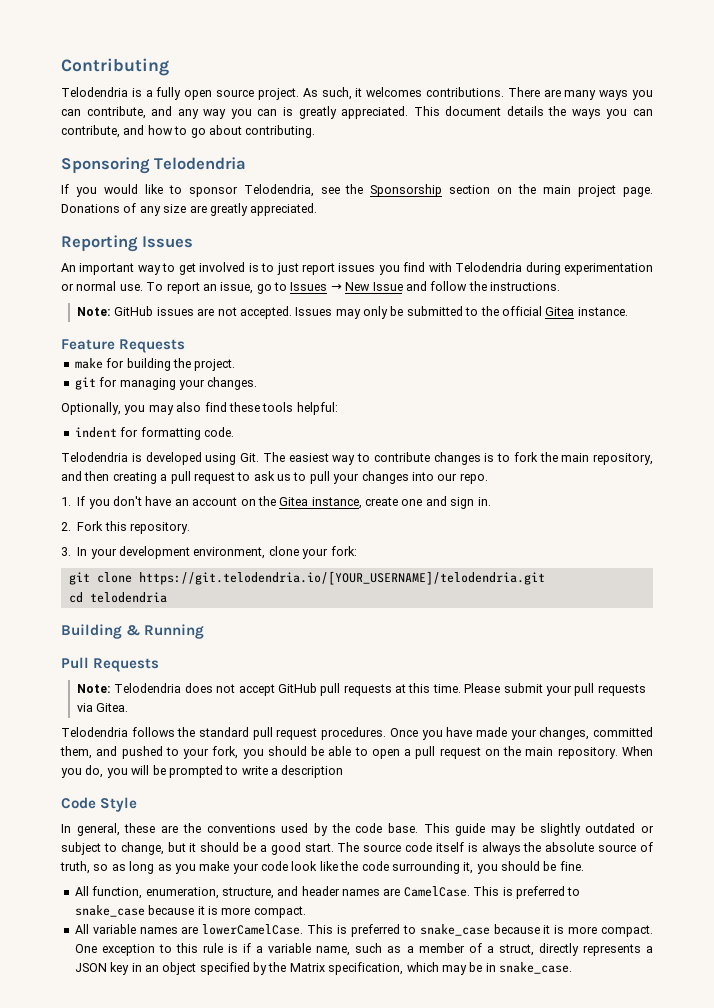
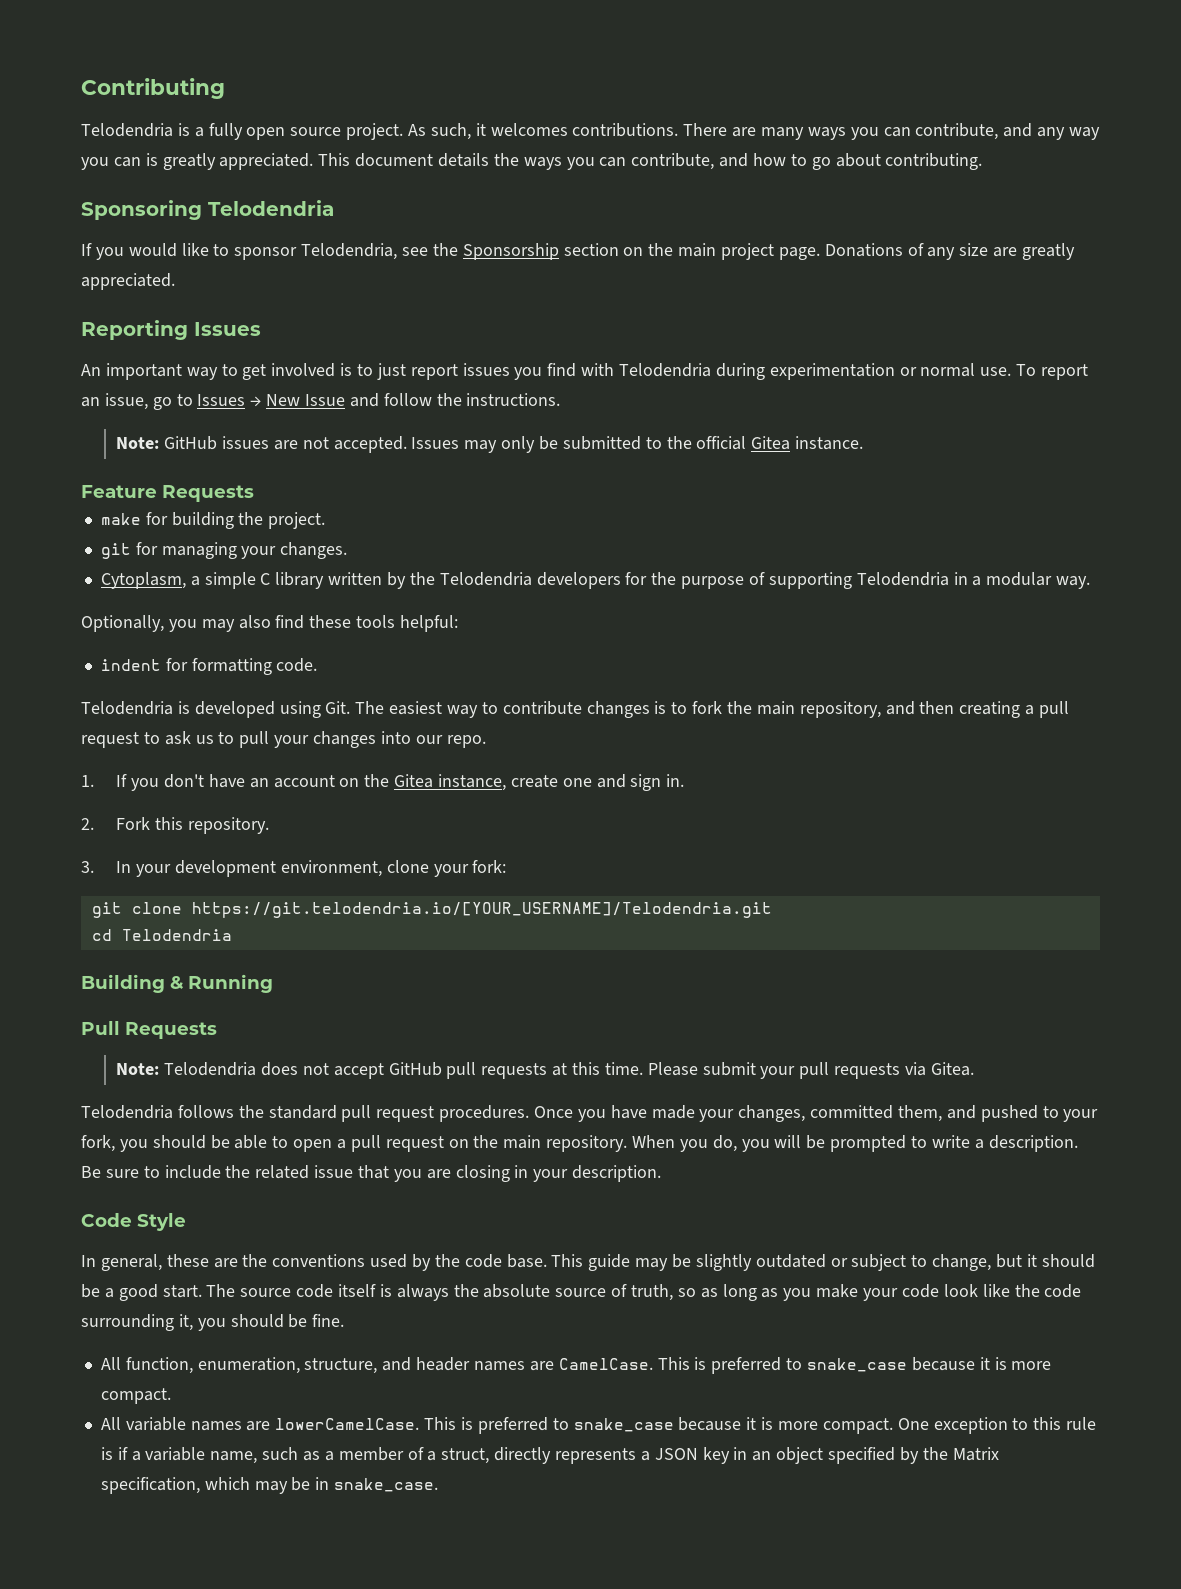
(258, 383) none -> [100,572,1091,589] // Cytoplasm, a simple C library written by the Telodendria developers for the purpose of supporting Telodendria in a modular way.
[138,571,545,585] https://git.telodendria.io/[YOUR_USERNAME]/telodendria.git -> [191,902,772,918] https://git.telodendria.io/[YOUR_USERNAME]/Telodendria.git
[89,592,167,603] telodendria -> [121,929,232,941] Telodendria
[281,765,344,778] description -> [988,1135,1078,1152] [81,1165,662,1182] description. Be sure to include the related issue that you are closing in your description.

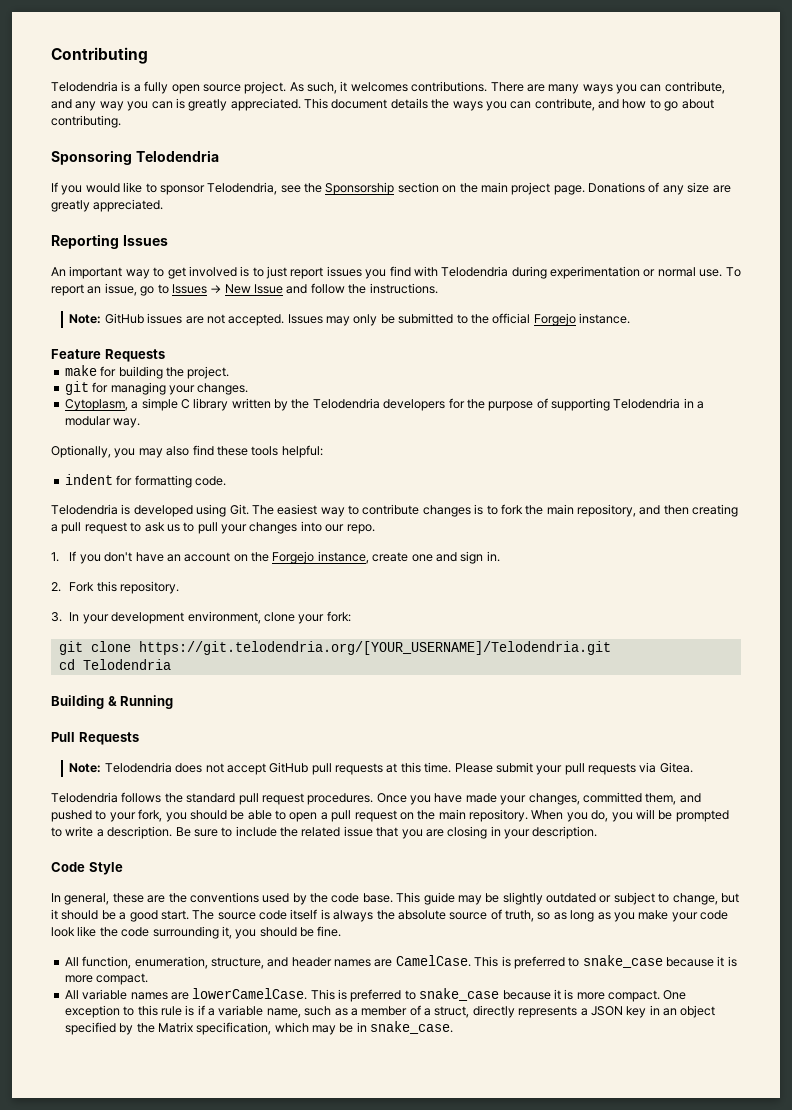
[751,436,791,450] Gitea -> [533,313,576,326] Forgejo
[394,774,434,788] Gitea -> [272,551,315,564] Forgejo
[191,902,772,918] https://git.telodendria.io/[YOUR_USERNAME]/Telodendria.git -> [138,641,611,655] https://git.telodendria.org/[YOUR_USERNAME]/Telodendria.git

